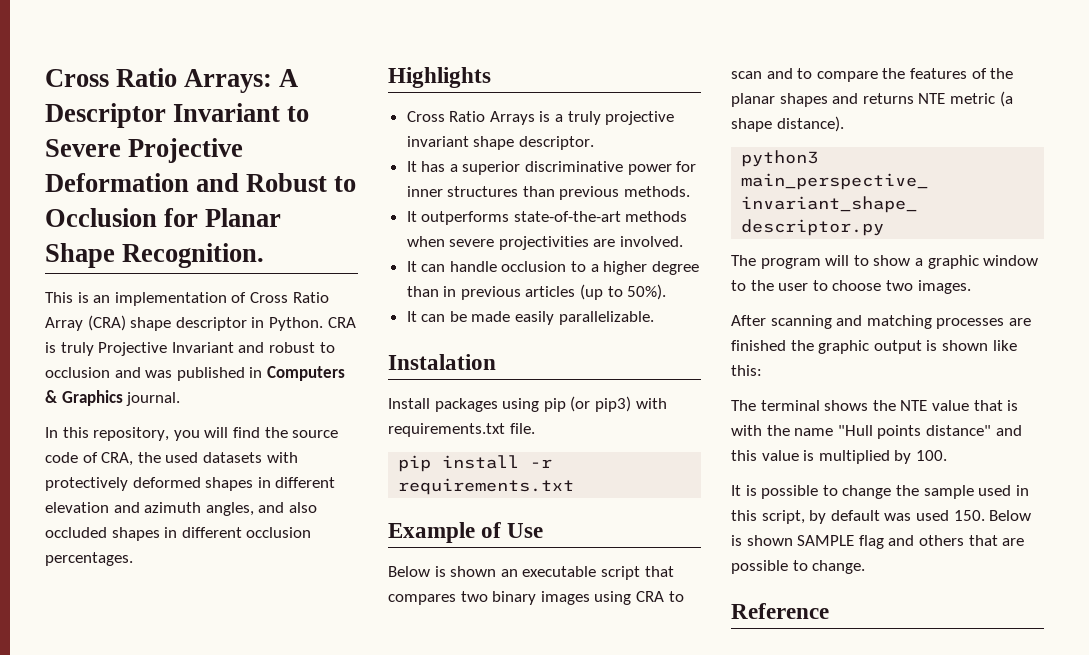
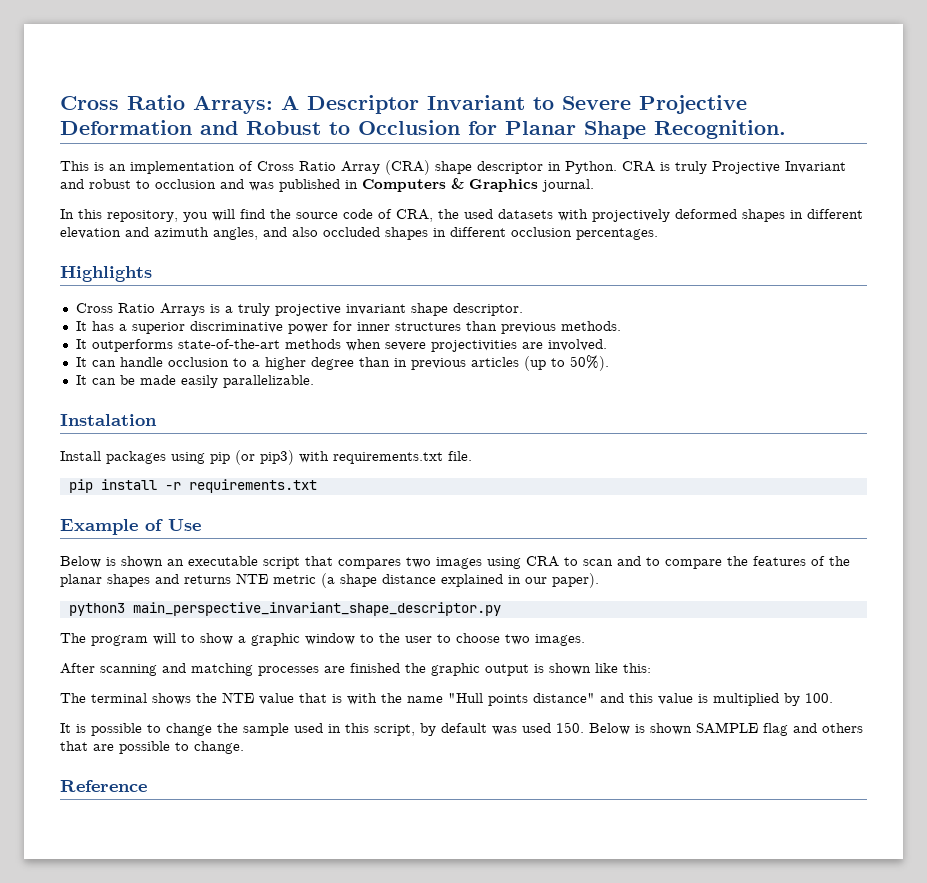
[45,477,128,491] protectively -> [592,209,670,222] projectively
[492,591,537,605] binary -> (431, 562) none
[776,116,844,132] distance). -> [382,573,599,588] distance explained in our paper).

